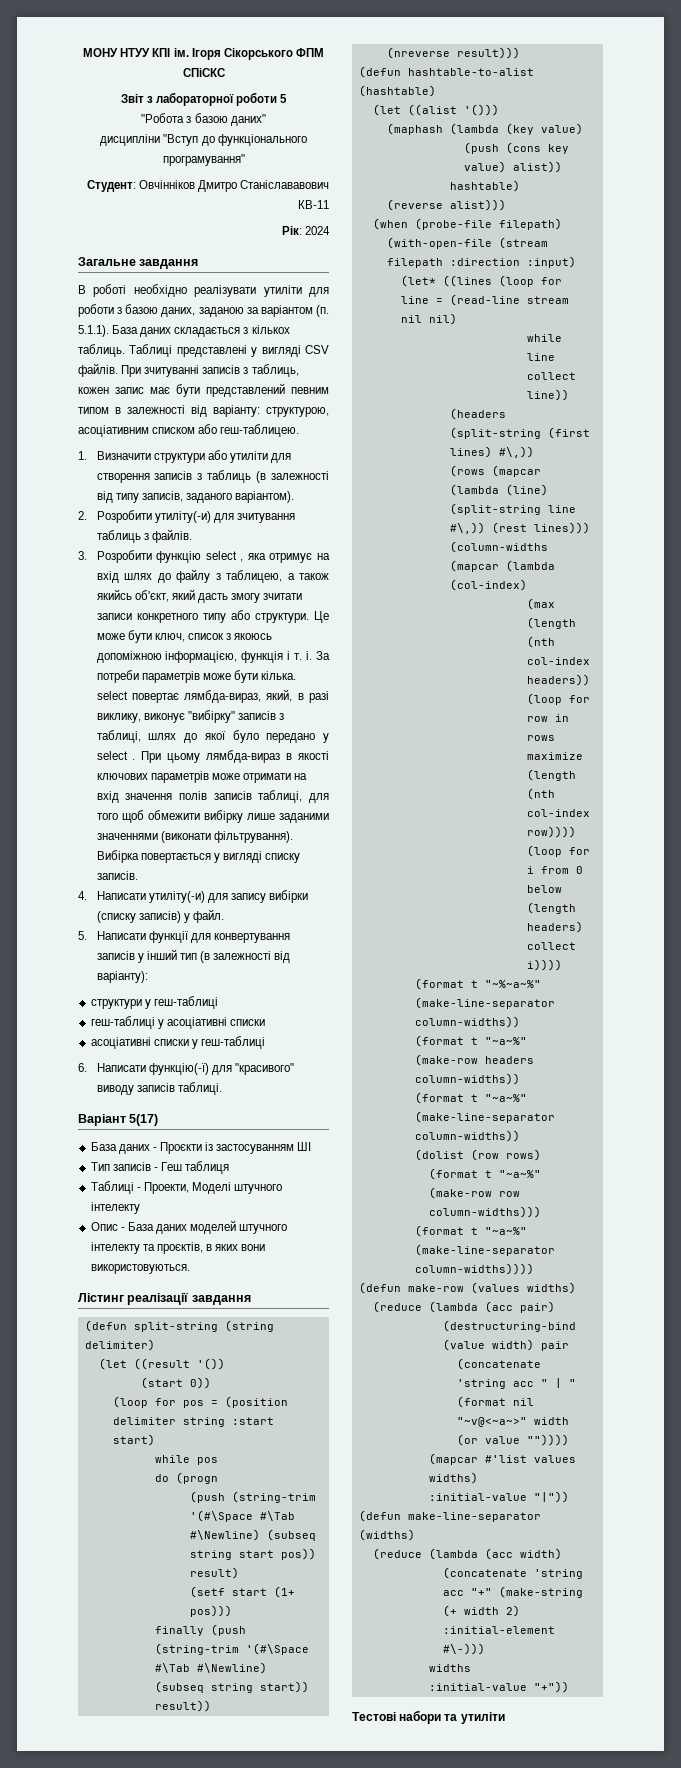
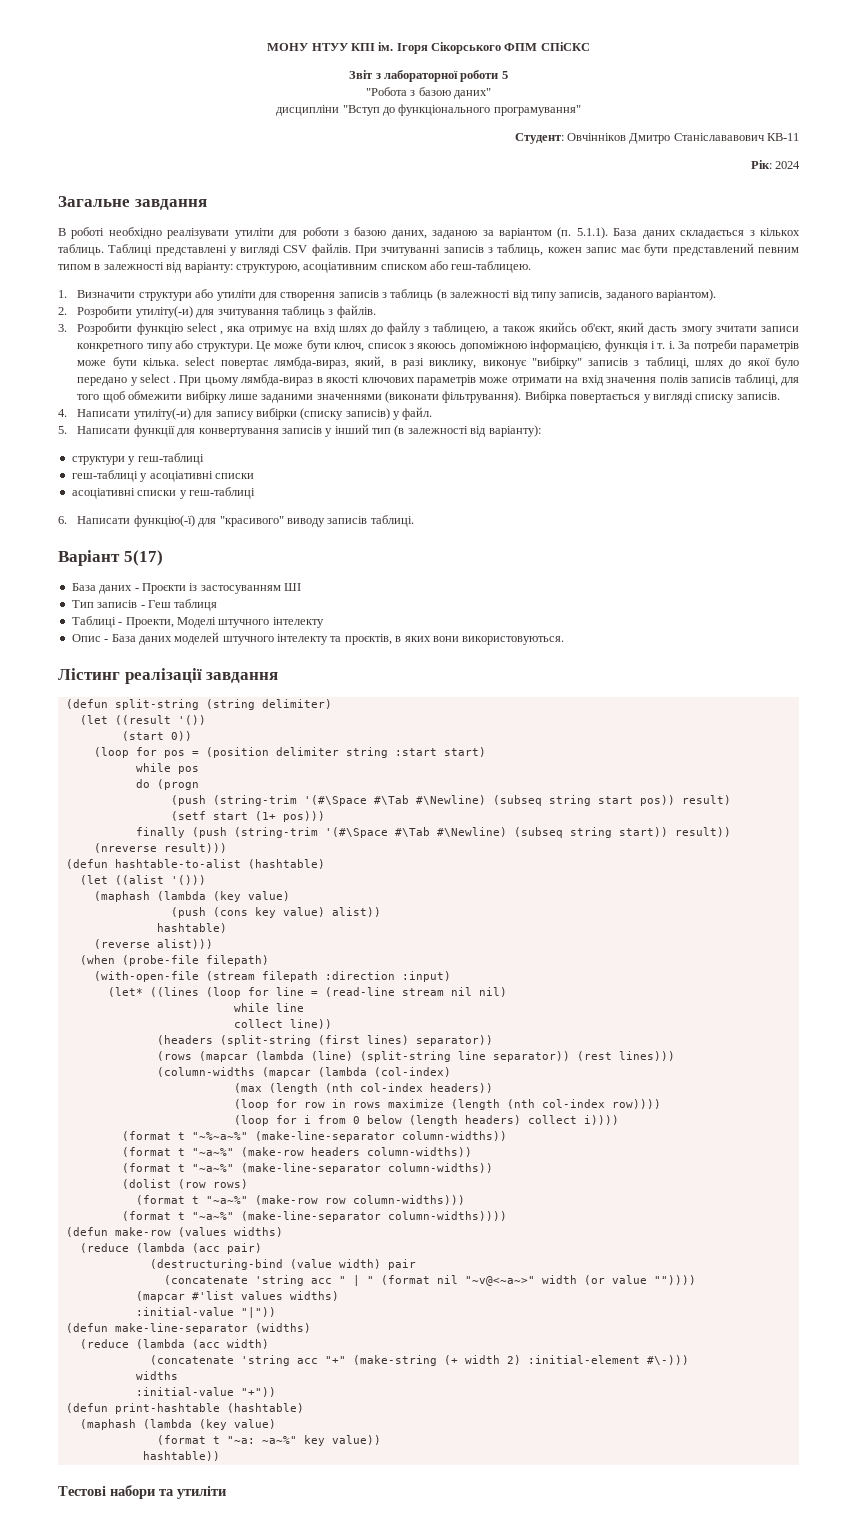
[498,446,534,458] #\,)) -> [415,1035,493,1046] separator))
[449,522,485,534] #\,)) -> [492,1051,570,1062] separator))
(569, 1687) none -> [65,1403,304,1414] [79,1419,276,1430] [156,1435,381,1446] [142,1451,220,1461] // (defun print-hashtable (hashtable) // (maphash (lambda (key value) // (format t "~a: ~a~%" key value)) // hashtable))

